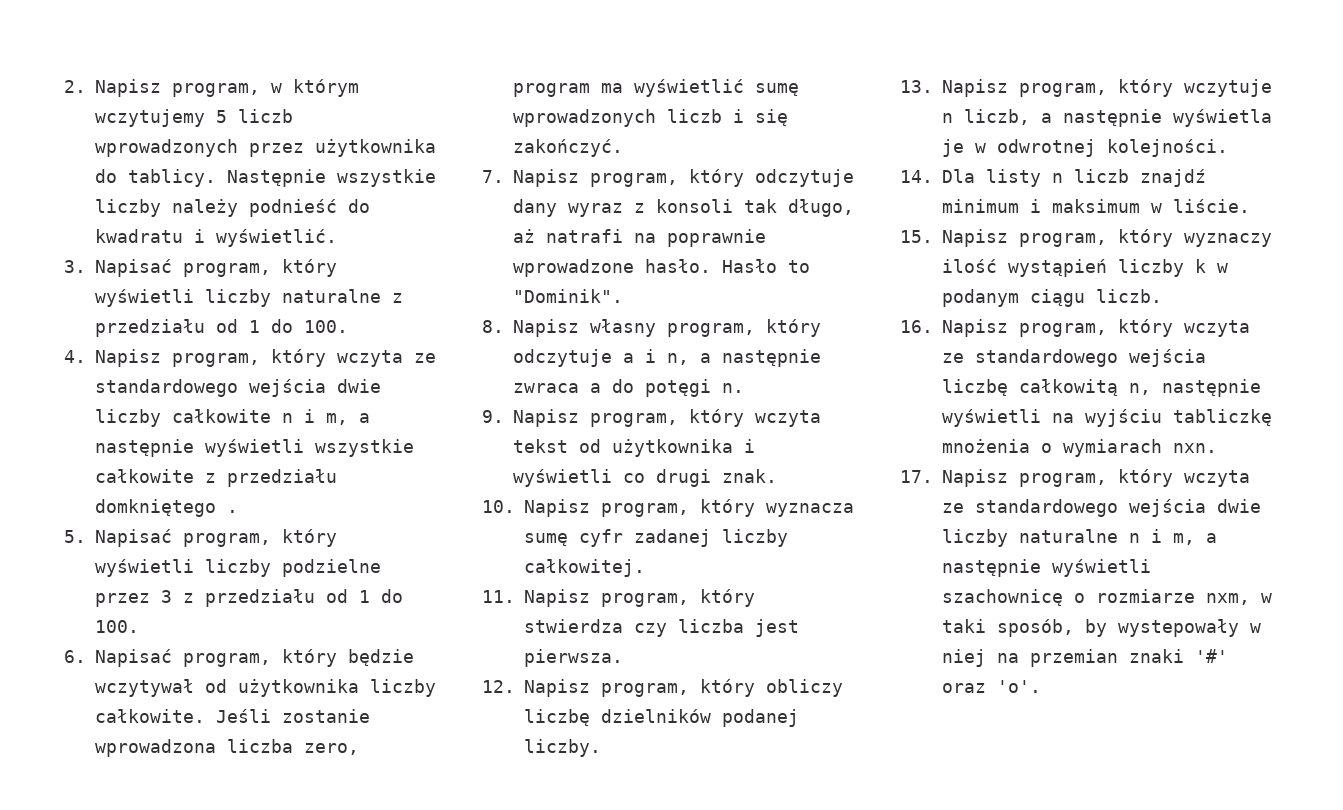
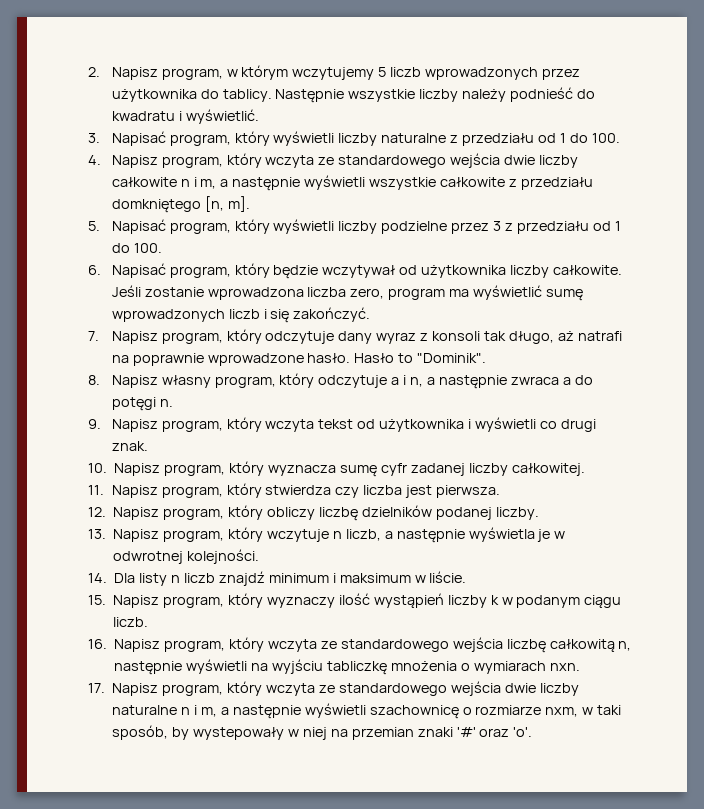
[227,510,238,513] . -> [204,196,250,212] [n, m].

